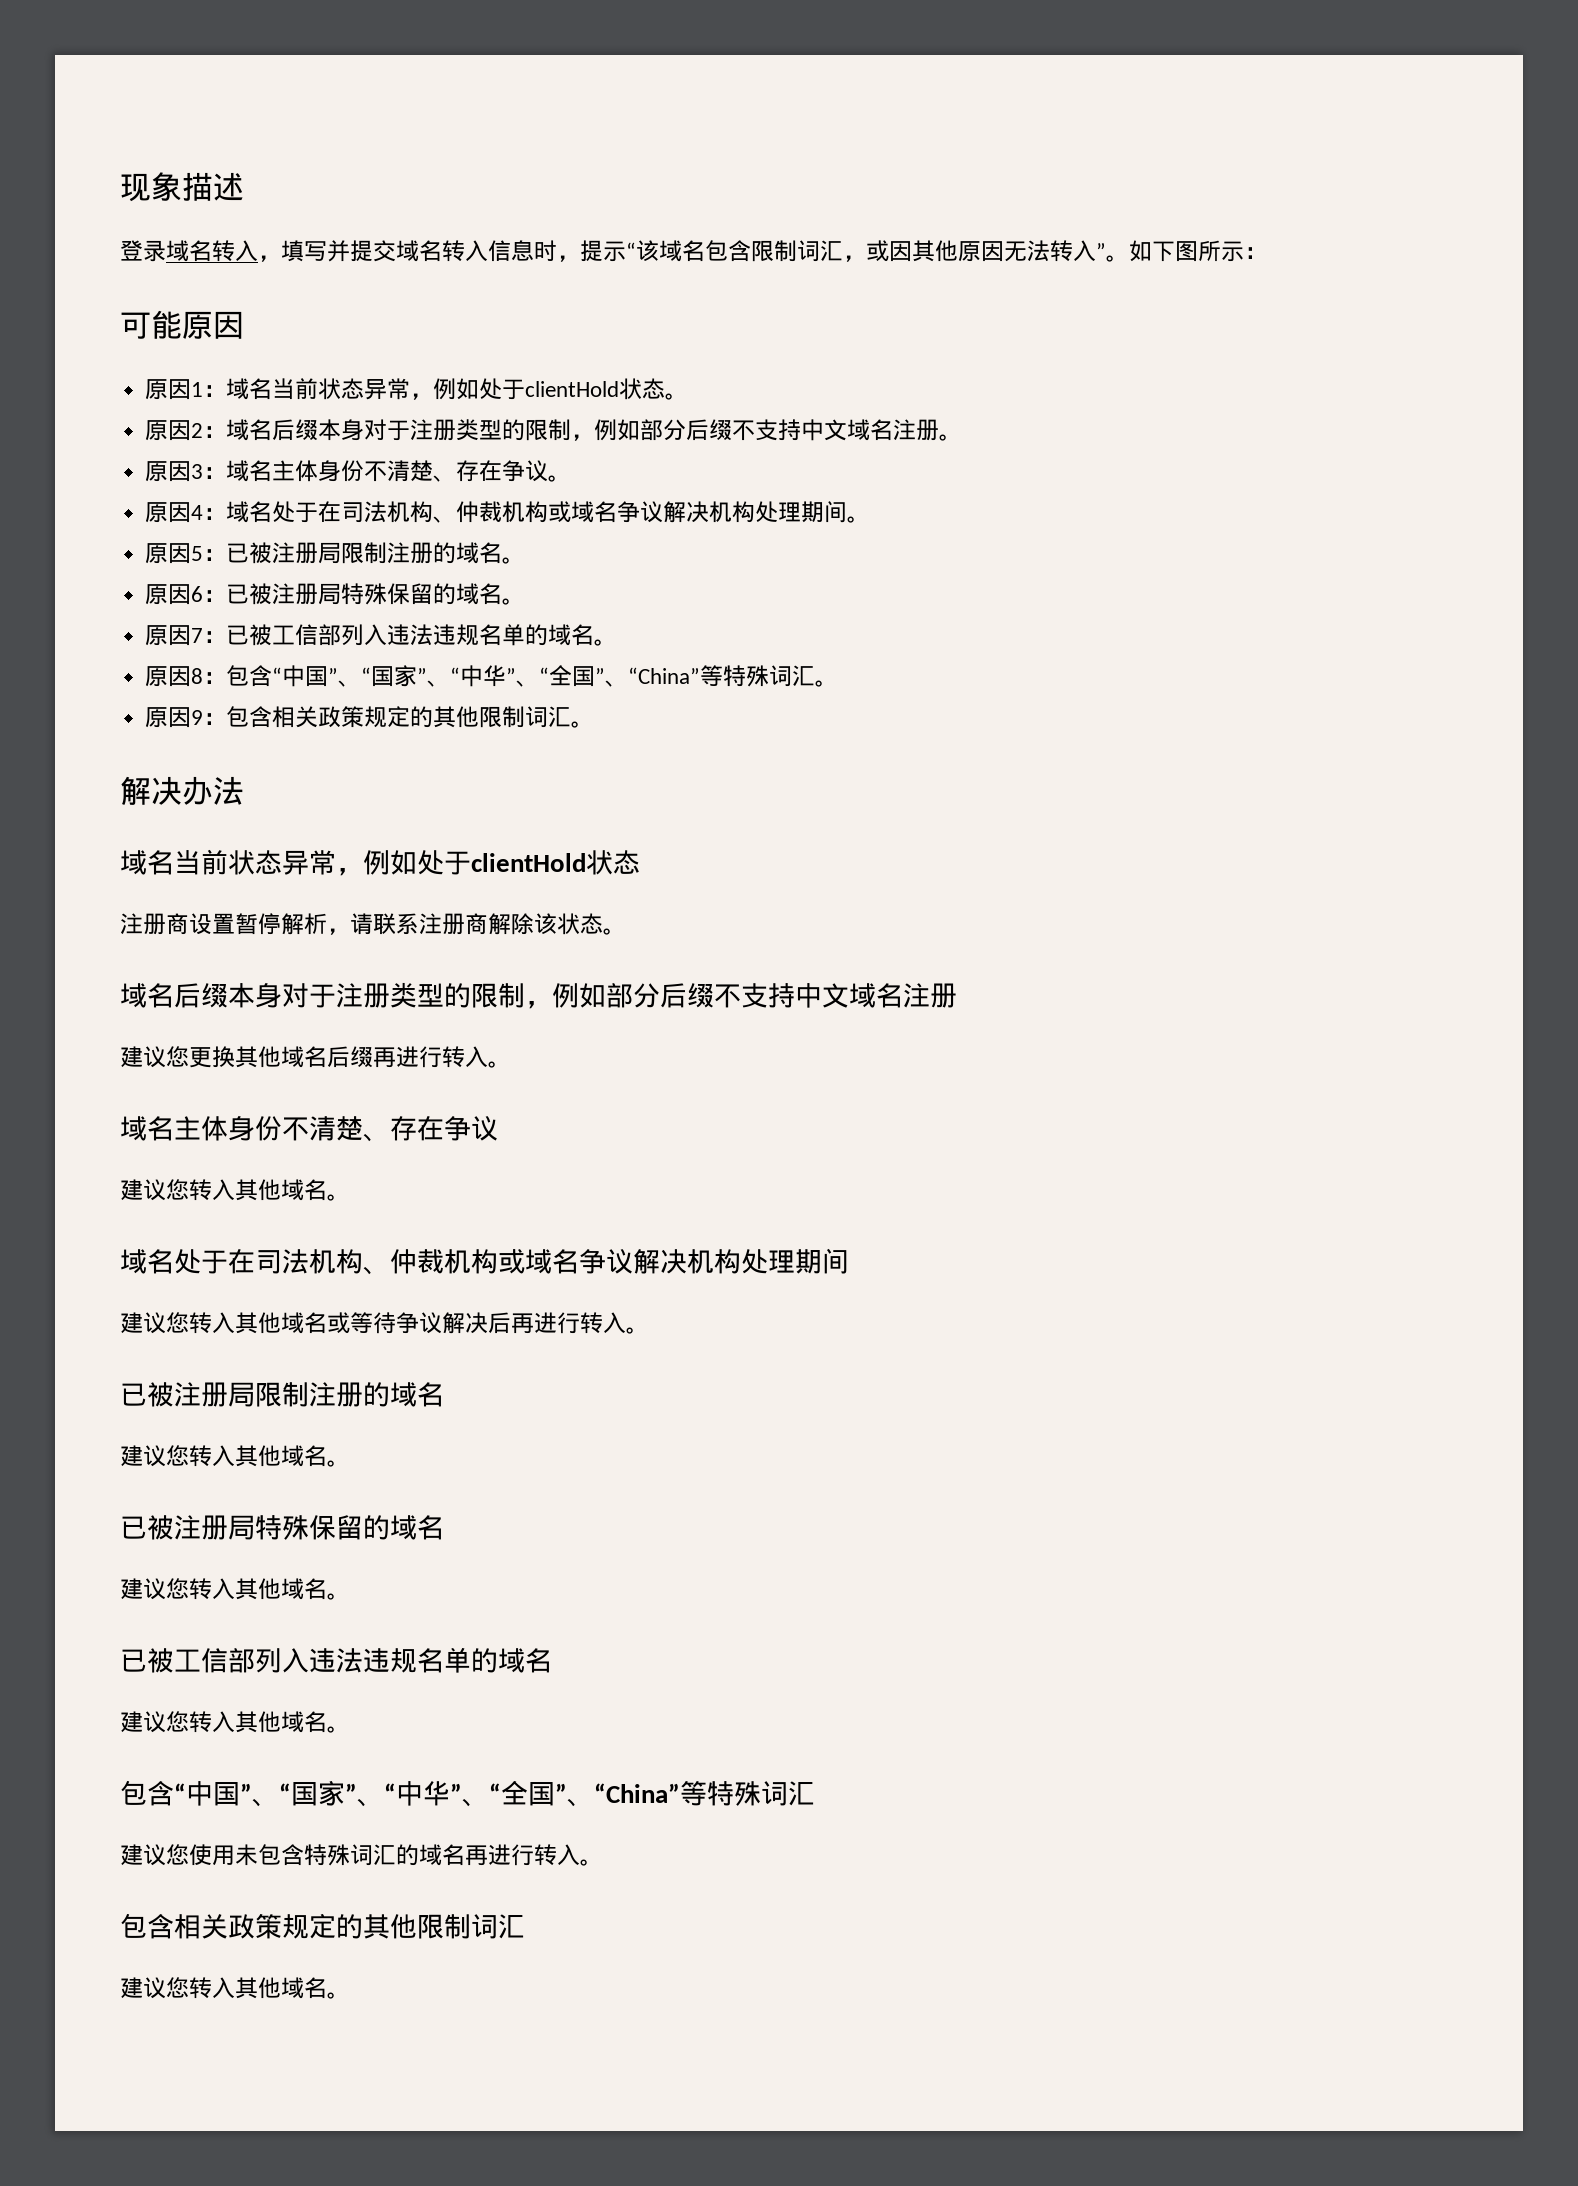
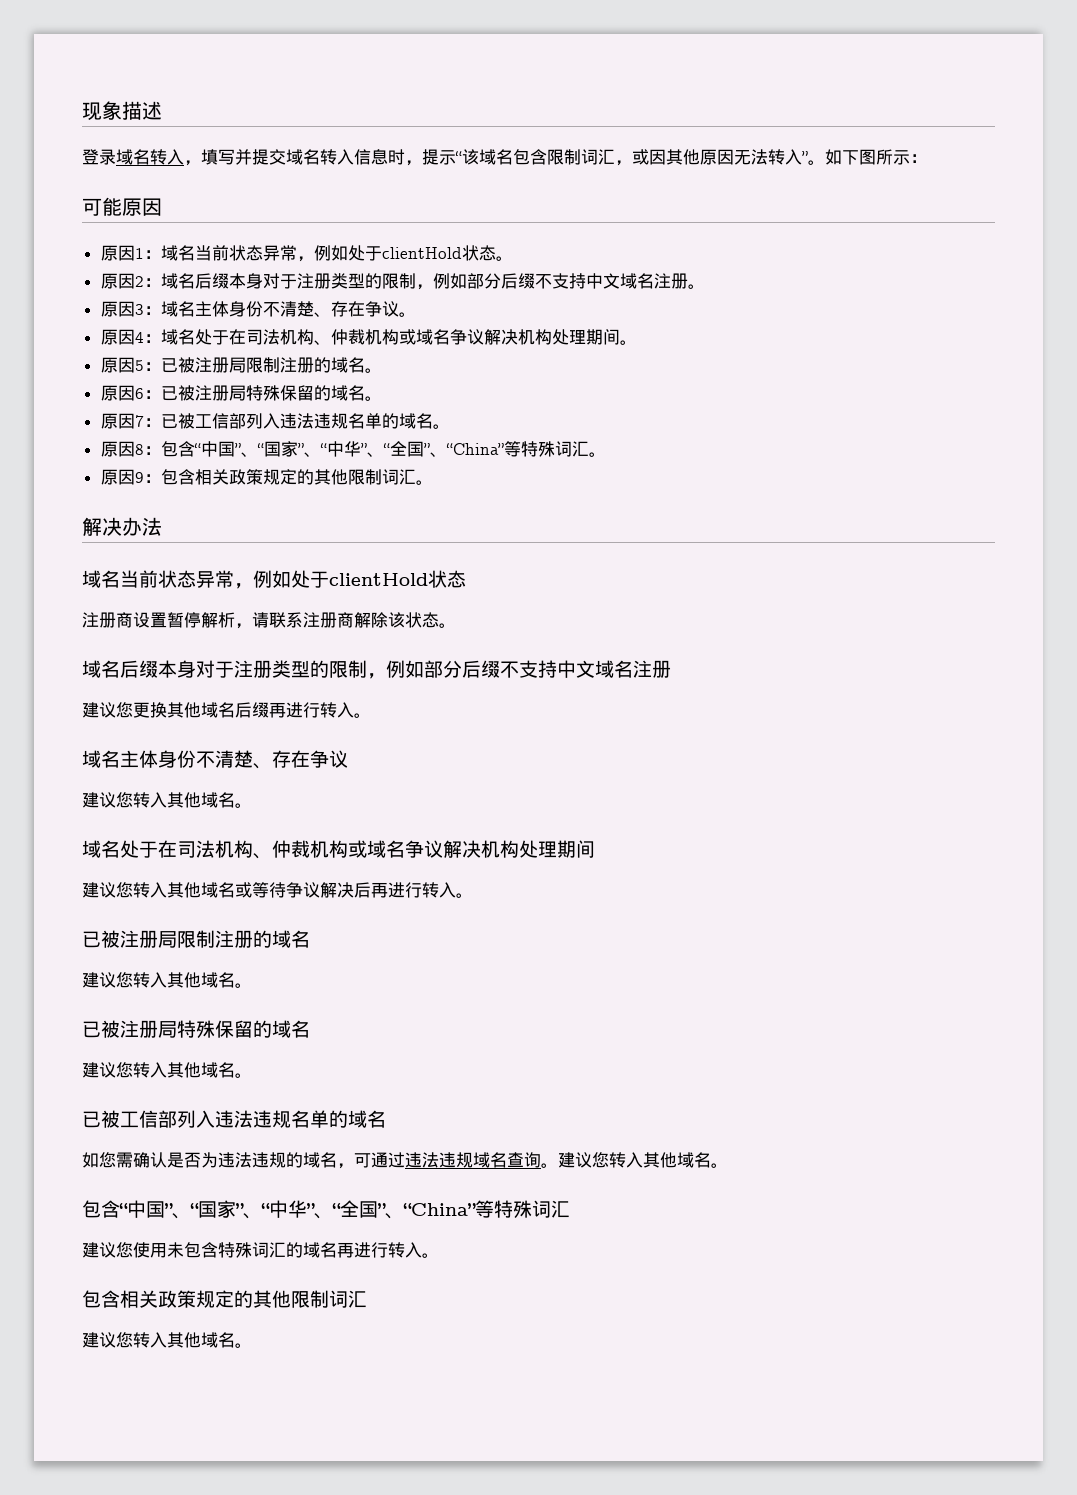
(552, 1660) none -> [82,1152,558,1169] 如您需确认是否为违法违规的域名，可通过违法违规域名查询。

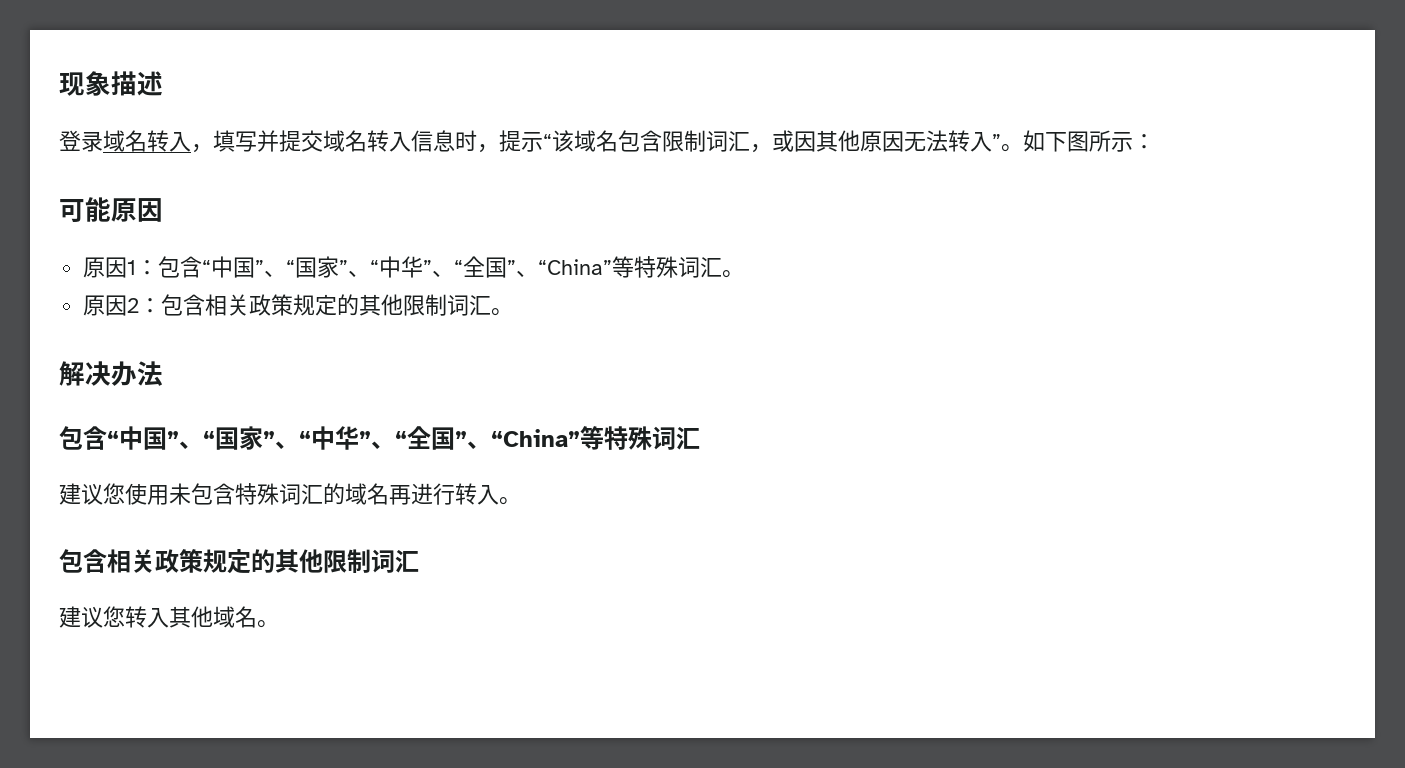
[160,245,513,262] [100,273,705,290] [100,301,416,317] [100,329,637,345] [100,357,382,373] [100,385,382,401] [100,413,450,429] [100,441,161,457] 域名当前状态异常，例如处于clientHold状态。 // 原因2：域名后缀本身对于注册类型的限制，例如部分后缀不支持中文域名注册。 // 原因3：域名主体身份不清楚、存在争议。 // 原因4：域名处于在司法机构、仲裁机构或域名争议解决机构处理期间。 // 原因5：已被注册局限制注册的域名。 // 原因6：已被注册局特殊保留的域名。 // 原因7：已被工信部列入违法违规名单的域名。 // 原因8： -> (159, 267) none
[134,472,144,483] 9 -> [127,298,140,313] 2
[82,570,466,589] [82,612,456,629] [82,660,671,679] [82,702,371,718] [82,750,348,769] [82,792,252,808] [82,840,595,859] [82,882,473,898] [82,930,310,948] [82,972,252,988] [82,1020,310,1038] [82,1062,252,1078] [82,1110,386,1128] [82,1152,728,1169] // 域名当前状态异常，例如处于clientHold状态 // 注册商设置暂停解析，请联系注册商解除该状态。 // 域名后缀本身对于注册类型的限制，例如部分后缀不支持中文域名注册 // 建议您更换其他域名后缀再进行转入。 // 域名主体身份不清楚、存在争议 // 建议您转入其他域名。 // 域名处于在司法机构、仲裁机构或域名争议解决机构处理期间 // 建议您转入其他域名或等待争议解决后再进行转入。 // 已被注册局限制注册的域名 // 建议您转入其他域名。 // 已被注册局特殊保留的域名 // 建议您转入其他域名。 // 已被工信部列入违法违规名单的域名 // 如您需确认是否为违法违规的域名，可通过违法违规域名查询。建议您转入其他域名。 -> (163, 373) none

